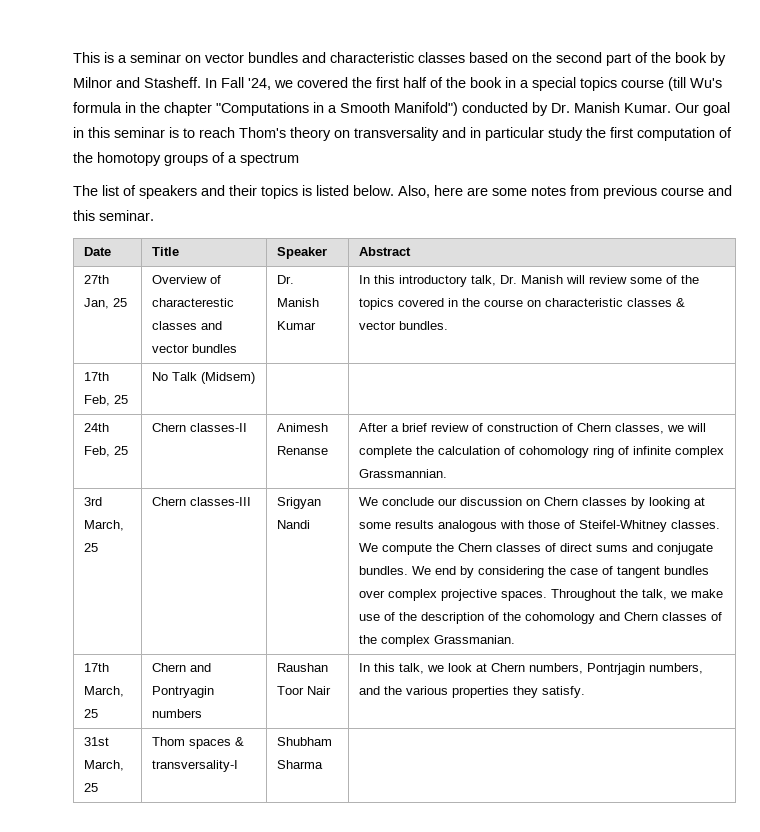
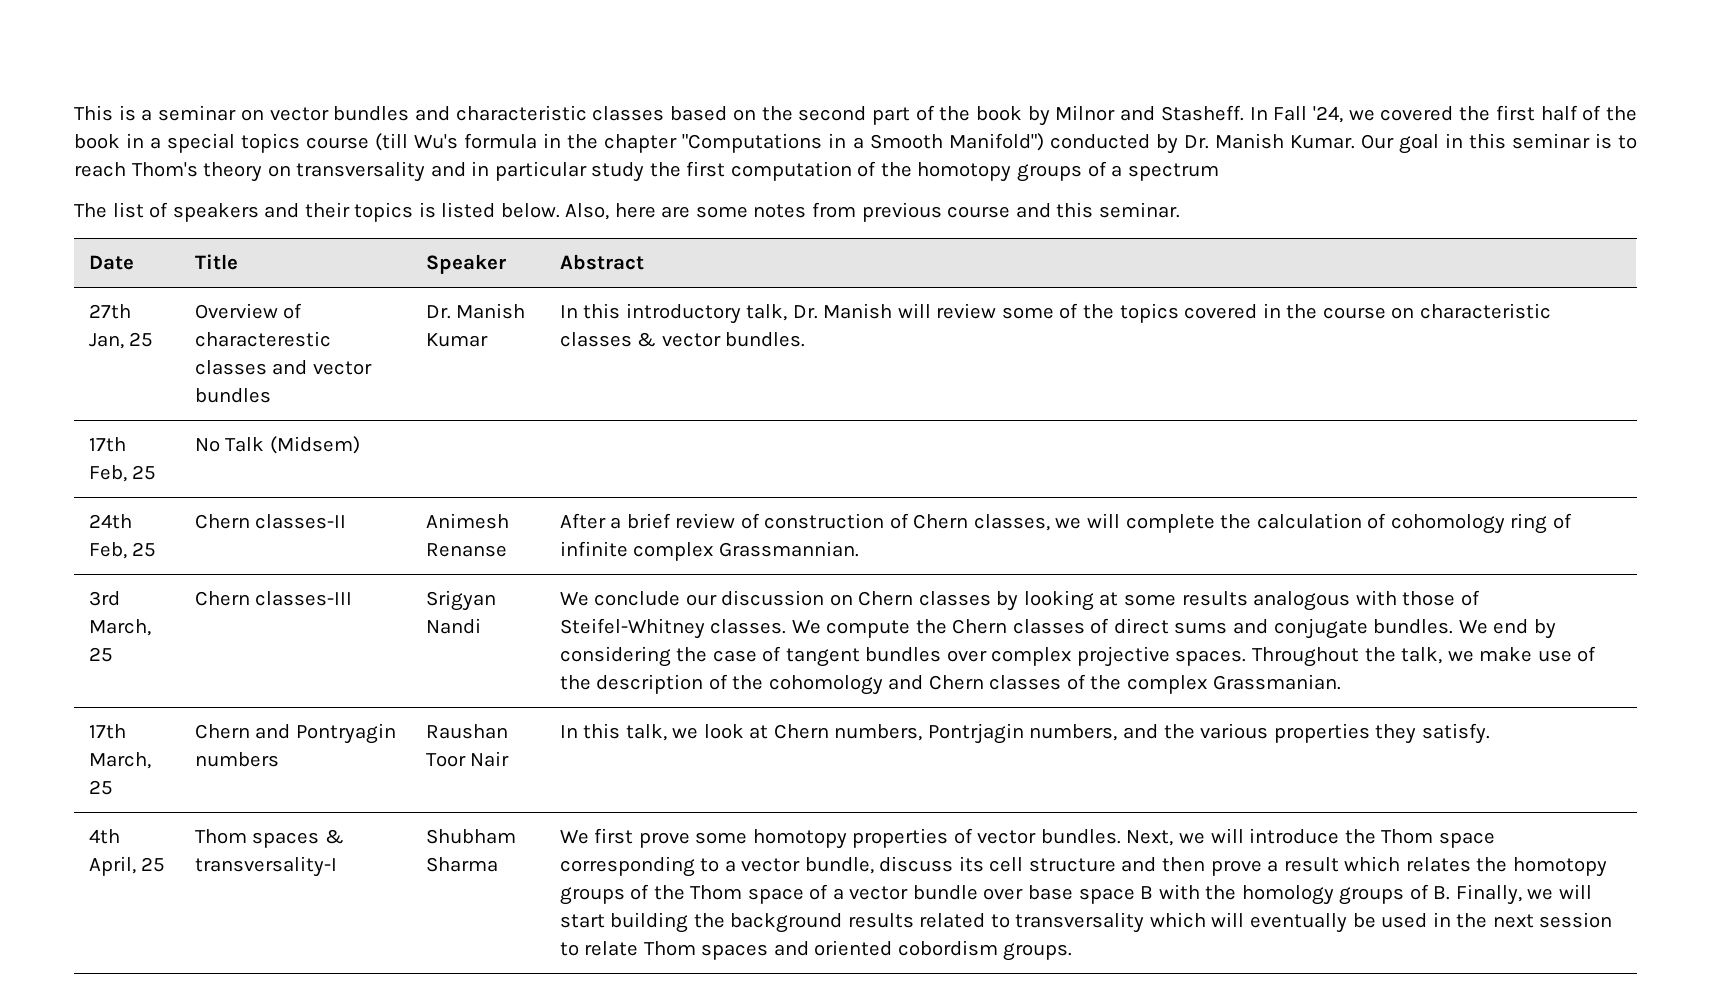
[84,737,110,746] [84,760,125,771] 31st March, -> [88,829,120,844] [88,856,136,876] 4th April,
(324, 764) none -> [559,828,1495,849] [559,856,1607,877] [559,884,1592,905] [559,912,1613,933] [559,940,1073,961] We first prove some homotopy properties of vector bundles. Next, we will introduce the Thom space corresponding to a vector bundle, discuss its cell structure and then prove a result which relates the homotopy groups of the Thom space of a vector bundle over base space B with the homology groups of B. Finally, we will start building the background results related to transversality which will eventually be used in the next session to relate Thom spaces and oriented cobordism groups.

